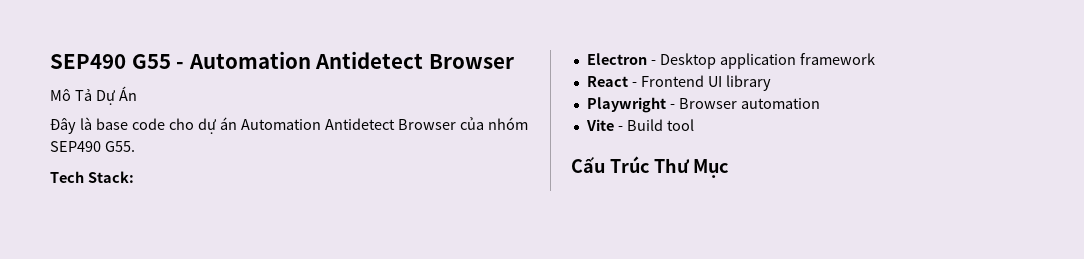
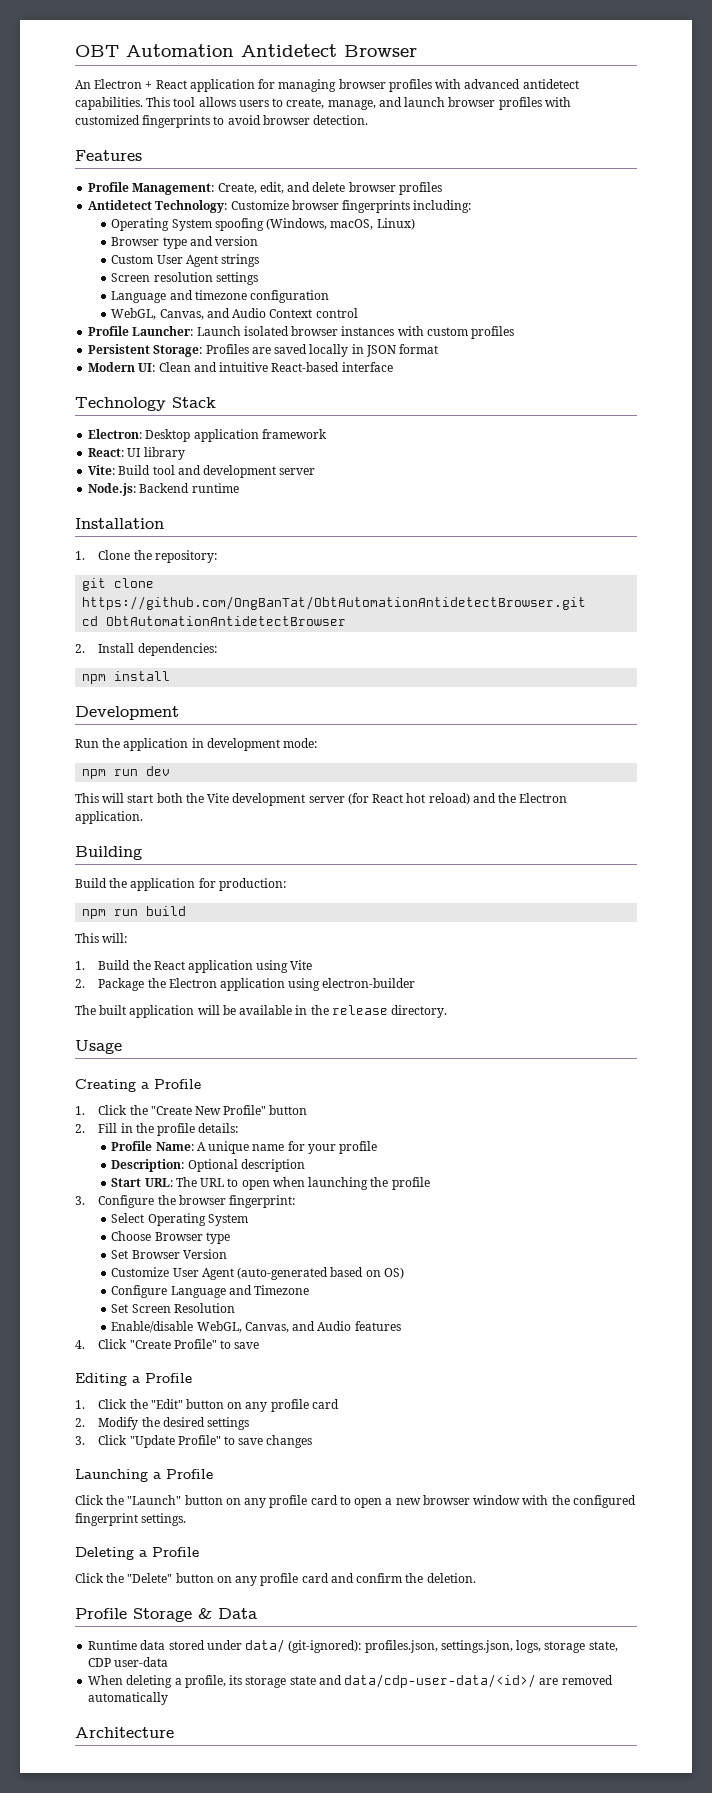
[50,54,185,69] SEP490 G55 - -> [75,45,119,57] OBT
[50,86,137,105] [50,117,528,134] [50,141,135,152] [50,171,134,183] [586,53,656,65] Mô Tả Dự Án // Đây là base code cho dự án Automation Antidetect Browser của nhóm SEP490 G55. // Tech Stack: // Electron - -> [75,79,579,92] [75,97,571,110] [75,115,369,128] [75,150,142,161] [88,182,442,195] [88,200,472,213] [111,218,415,231] [111,236,259,249] [111,254,260,267] [111,272,258,285] [111,290,330,303] [111,308,358,320] [88,326,515,339] [88,344,439,357] [88,362,393,372] [75,397,216,411] [88,429,143,439] An Electron + React application for managing browser profiles with advanced antidetect capabilities. This tool allows users to create, manage, and launch browser profiles with customized fingerprints to avoid browser detection. // Features // Profile Management: Create, edit, and delete browser profiles // Antidetect Technology: Customize browser fingerprints including: // Operating System spoofing (Windows, macOS, Linux) // Browser type and version // Custom User Agent strings // Screen resolution settings // Language and timezone configuration // WebGL, Canvas, and Audio Context control // Profile Launcher: Launch isolated browser instances with custom profiles // Persistent Storage: Profiles are saved locally in JSON format // Modern UI: Clean and intuitive React-based interface // Technology Stack // Electron:
[586,75,704,87] React - Frontend -> [88,448,125,457] React:
[586,97,820,113] [585,119,694,131] [571,156,728,178] Playwright - Browser automation // Vite - Build tool // Cấu Trúc Thư Mục -> [88,465,316,478] [88,483,239,496] [75,518,164,529] [75,550,217,563] [82,578,155,591] [82,596,587,610] [82,616,347,626] [75,643,217,656] [82,671,171,684] [75,706,179,720] [75,738,318,751] [82,766,171,779] [75,793,568,806] [75,811,143,824] [75,846,142,860] [75,878,286,891] [82,906,187,919] [75,933,128,943] [75,960,313,973] [75,978,416,991] [75,1005,448,1018] [75,1040,122,1054] [75,1079,201,1092] [75,1105,308,1115] [75,1123,239,1136] [111,1141,378,1154] [111,1159,305,1172] [111,1177,430,1190] [75,1195,296,1208] [111,1213,248,1226] [111,1231,230,1244] [111,1249,227,1259] [111,1267,404,1280] [111,1285,310,1298] [111,1303,235,1313] [111,1321,401,1333] [75,1339,260,1349] [75,1373,192,1386] [75,1399,339,1412] [75,1417,250,1430] [75,1435,313,1448] [75,1469,213,1482] [75,1495,636,1508] [75,1513,187,1526] [75,1547,199,1560] [75,1573,476,1586] [75,1608,257,1622] [88,1639,618,1653] [88,1657,169,1667] [88,1674,613,1688] [88,1692,169,1705] [75,1727,174,1738] Vite: Build tool and development server // Node.js: Backend runtime // Installation // 1. Clone the repository: // git clone https://github.com/OngBanTat/ObtAutomationAntidetectBrowser.git // cd ObtAutomationAntidetectBrowser // 2. Install dependencies: // npm install // Development // Run the application in development mode: // npm run dev // This will start both the Vite development server (for React hot reload) and the Electron application. // Building // Build the application for production: // npm run build // This will: // 1. Build the React application using Vite // 2. Package the Electron application using electron-builder // The built application will be available in the release directory. // Usage // Creating a Profile // 1. Click the "Create New Profile" button // 2. Fill in the profile details: // Profile Name: A unique name for your profile // Description: Optional description // Start URL: The URL to open when launching the profile // 3. Configure the browser fingerprint: // Select Operating System // Choose Browser type // Set Browser Version // Customize User Agent (auto-generated based on OS) // Configure Language and Timezone // Set Screen Resolution // Enable/disable WebGL, Canvas, and Audio features // 4. Click "Create Profile" to save // Editing a Profile // 1. Click the "Edit" button on any profile card // 2. Modify the desired settings // 3. Click "Update Profile" to save changes // Launching a Profile // Click the "Launch" button on any profile card to open a new browser window with the configured fingerprint settings. // Deleting a Profile // Click the "Delete" button on any profile card and confirm the deletion. // Profile Storage & Data // Runtime data stored under data/ (git-ignored): profiles.json, settings.json, logs, storage state, CDP user-data // When deleting a profile, its storage state and data/cdp-user-data/<id>/ are removed automatically // Architecture

